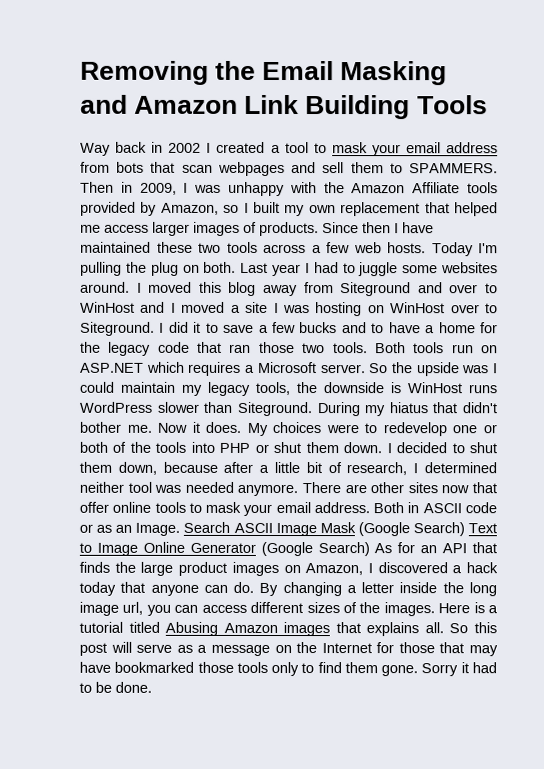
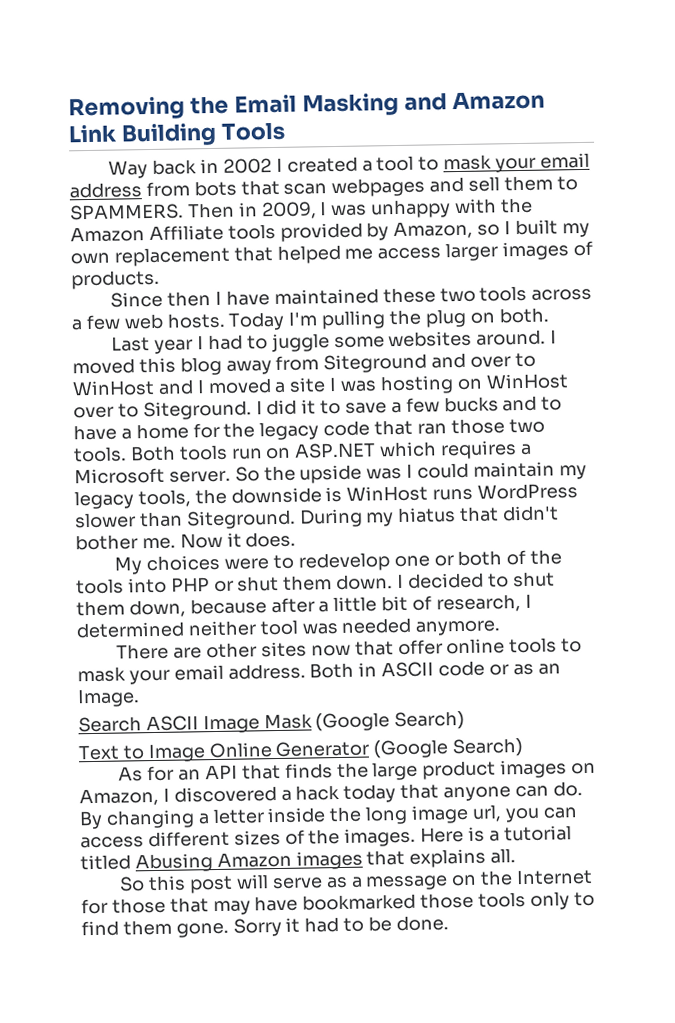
(319, 229) none -> (160, 279) //
(237, 267) none -> (549, 315) //
(242, 427) none -> (297, 539) //
(299, 490) none -> (502, 628) //
(181, 529) none -> (140, 698) //
(465, 529) none -> (466, 720) //
(370, 549) none -> (524, 748) //
(444, 628) none -> (517, 856) //

